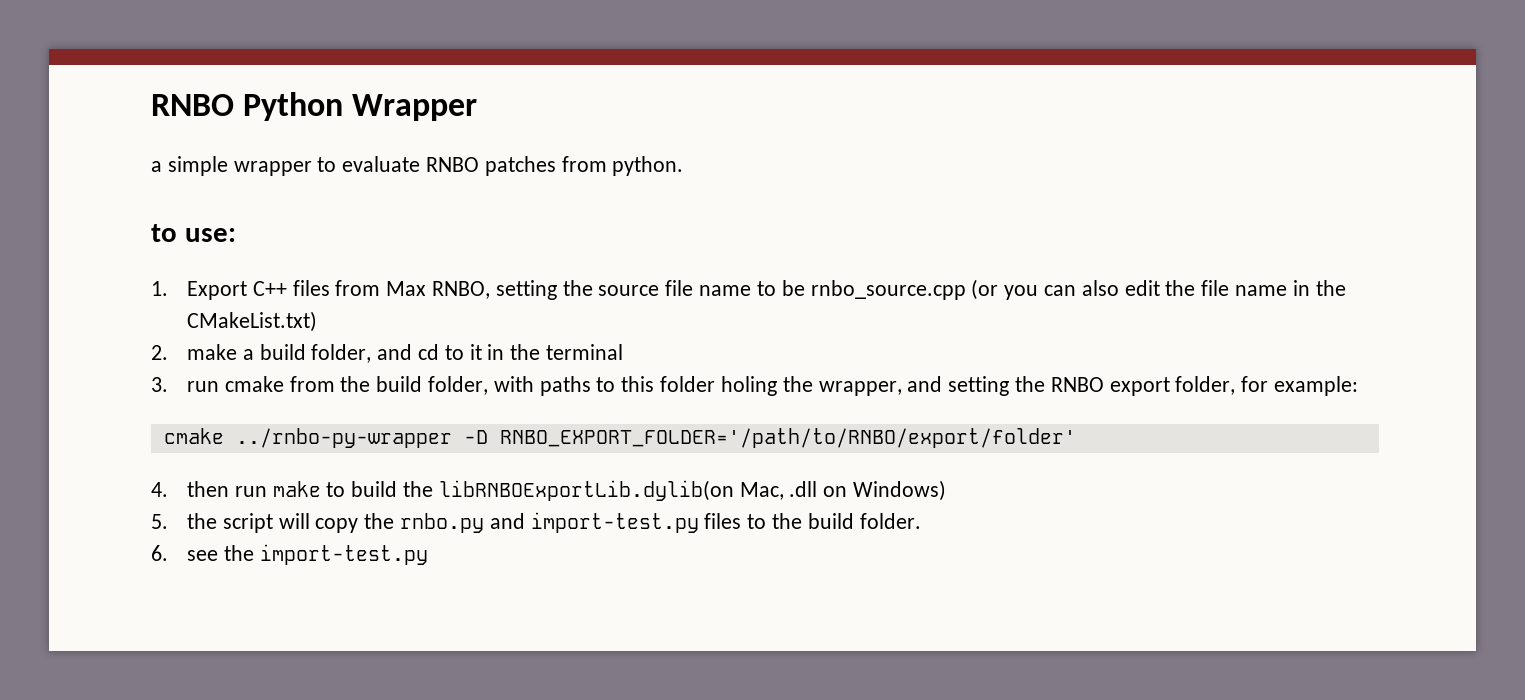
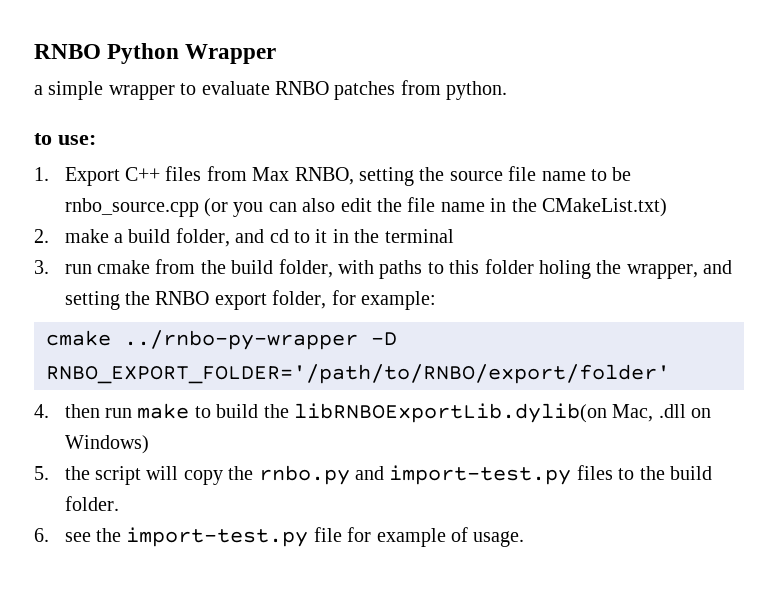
(428, 554) none -> [313,527,525,547] file for example of usage.

